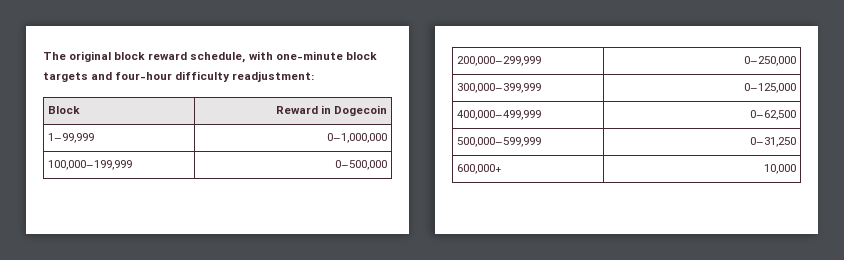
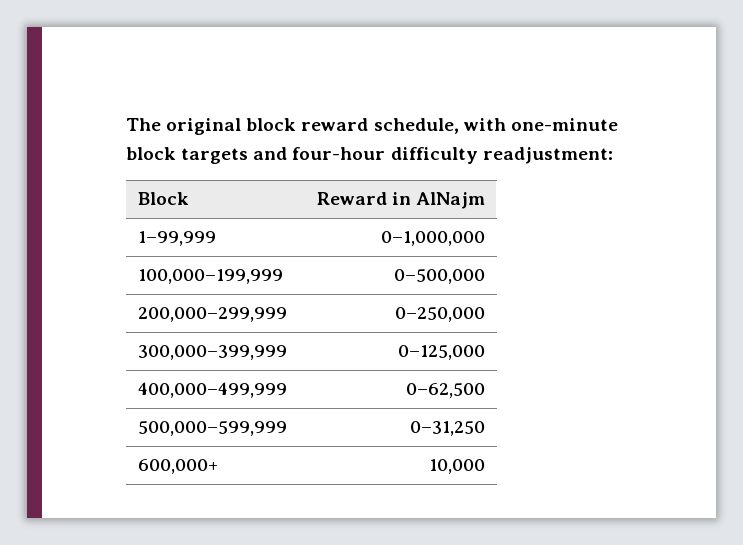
[333,105,387,116] Dogecoin -> [415,192,485,209] AlNajm

